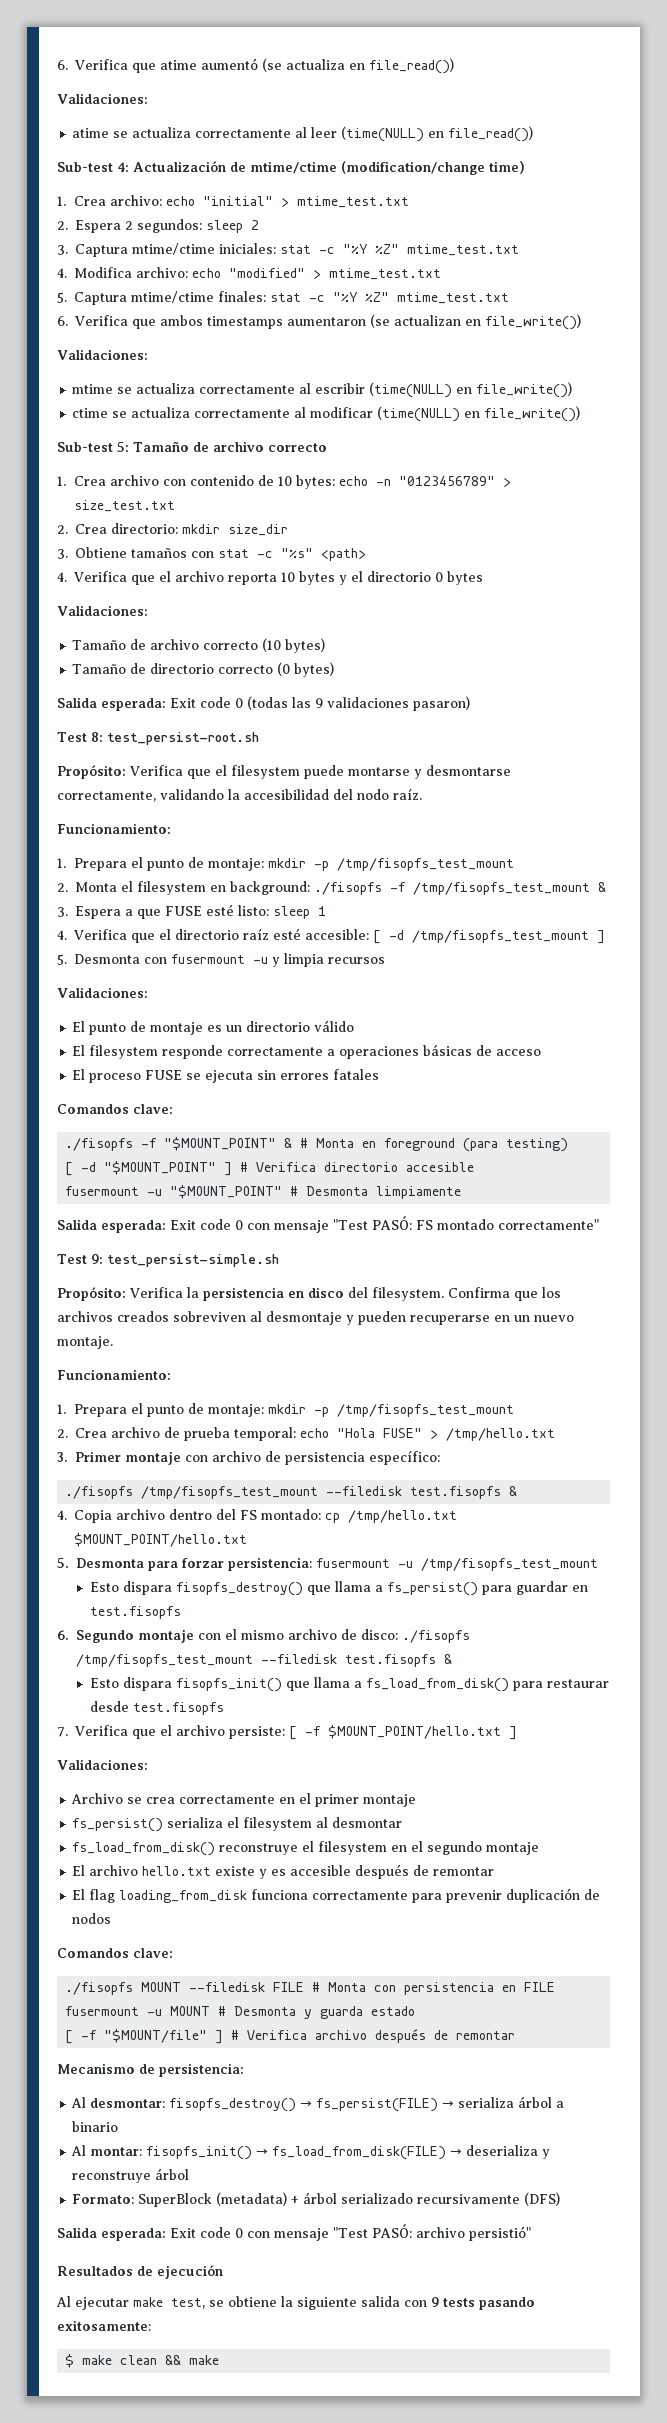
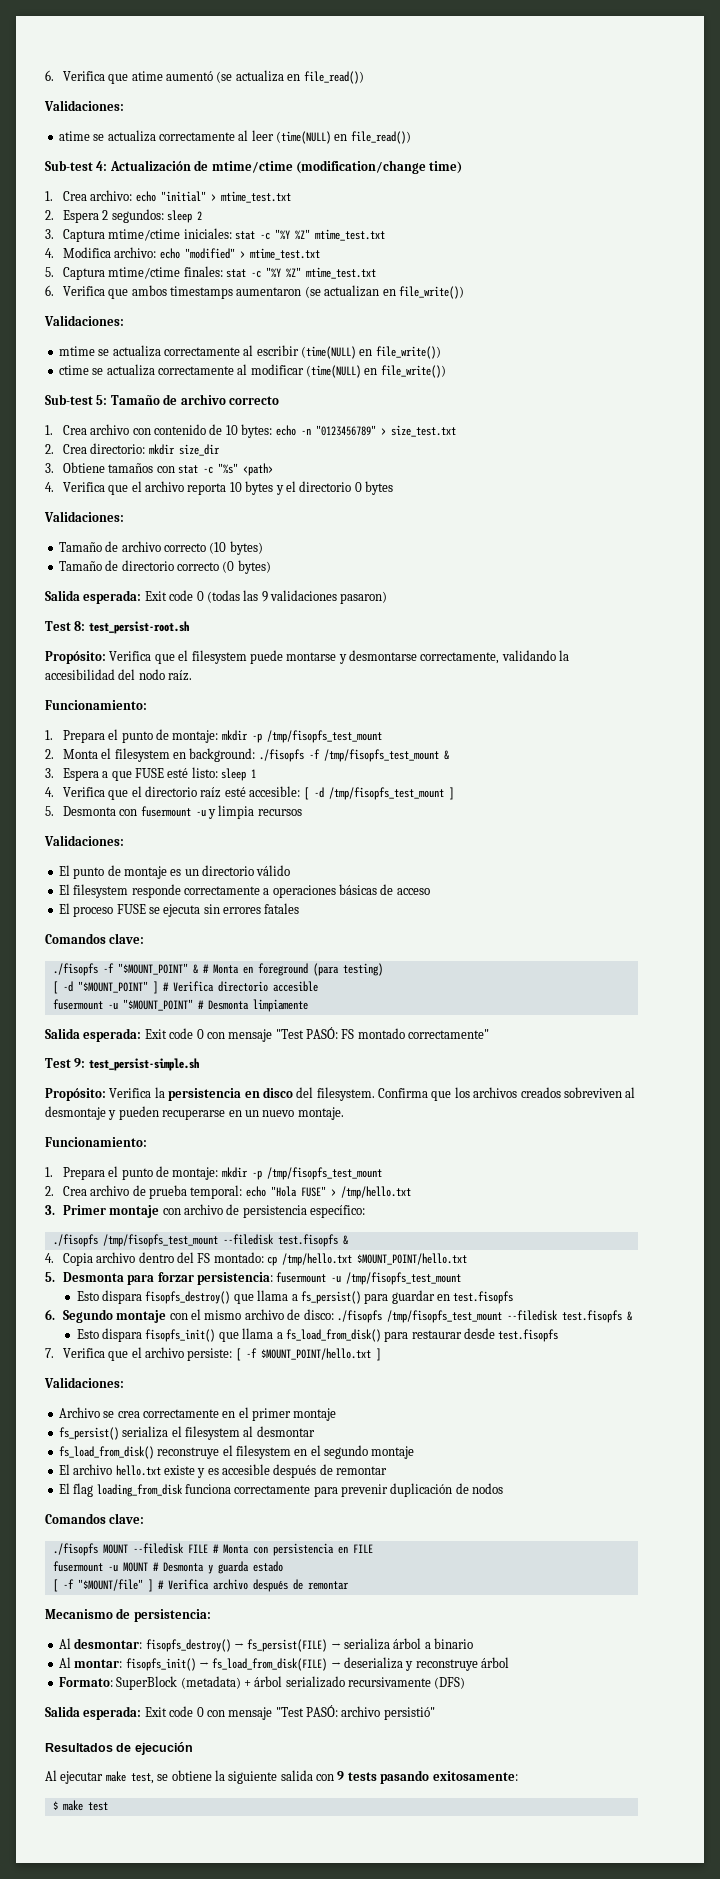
[120,2355,220,2365] clean && make -> [87,1802,108,1811] test

